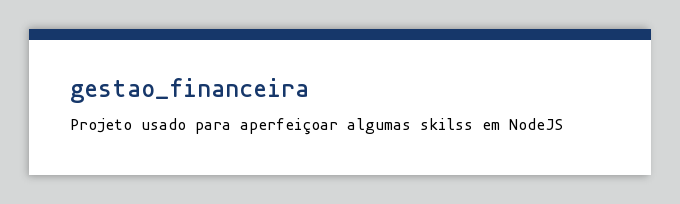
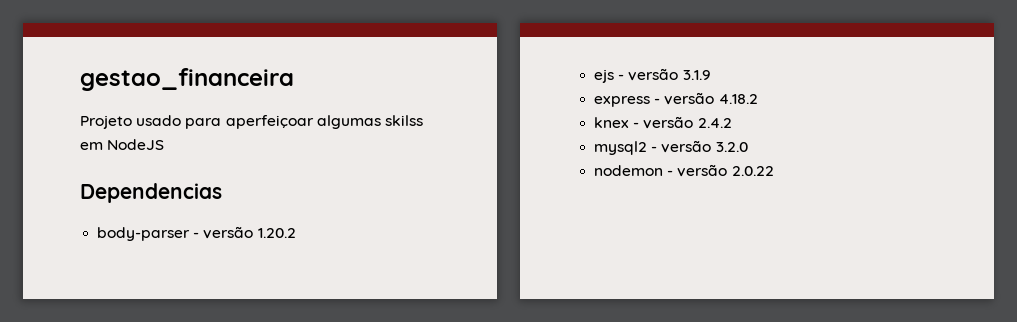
(563, 124) none -> [80,183,222,203] [97,226,296,241] [594,68,711,83] [594,92,758,107] [594,116,732,129] [594,140,748,155] [594,164,774,177] // Dependencias // body-parser - versão 1.20.2 // ejs - versão 3.1.9 // express - versão 4.18.2 // knex - versão 2.4.2 // mysql2 - versão 3.2.0 // nodemon - versão 2.0.22

